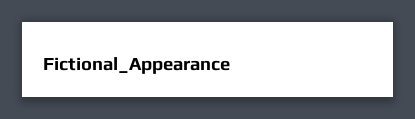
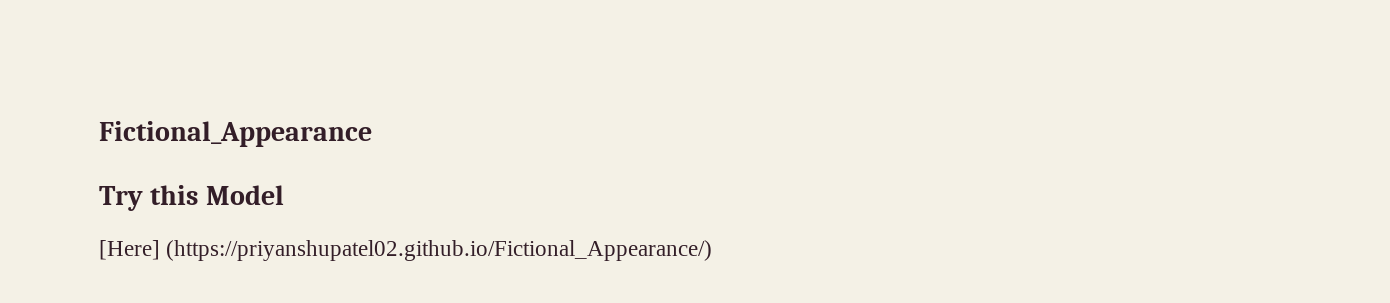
(230, 65) none -> [99,185,284,211] [99,240,713,261] // Try this Model // [Here] (https://priyanshupatel02.github.io/Fictional_Appearance/)

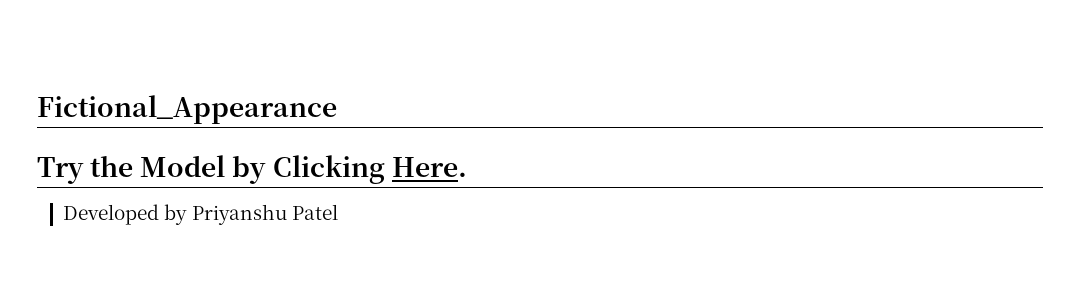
[150,185,199,205] this -> [90,155,134,177] the
[99,240,713,261] // [Here] (https://priyanshupatel02.github.io/Fictional_Appearance/) -> [232,155,467,184] [63,204,338,225] by Clicking Here. // Developed by Priyanshu Patel

